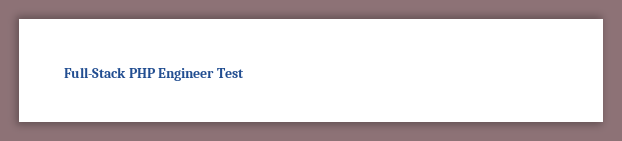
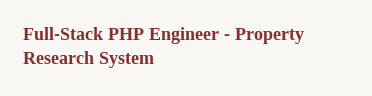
[216,68,244,78] Test -> [224,28,304,44] [23,51,154,68] - Property Research System

